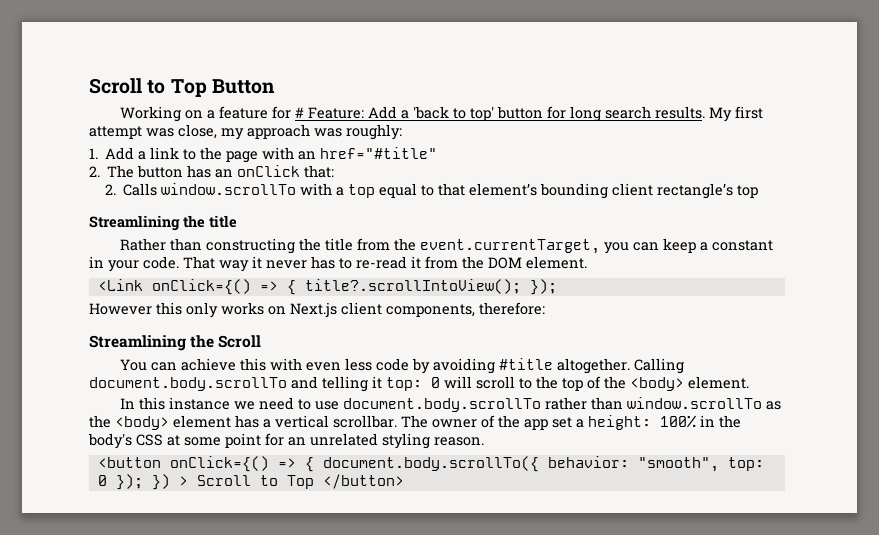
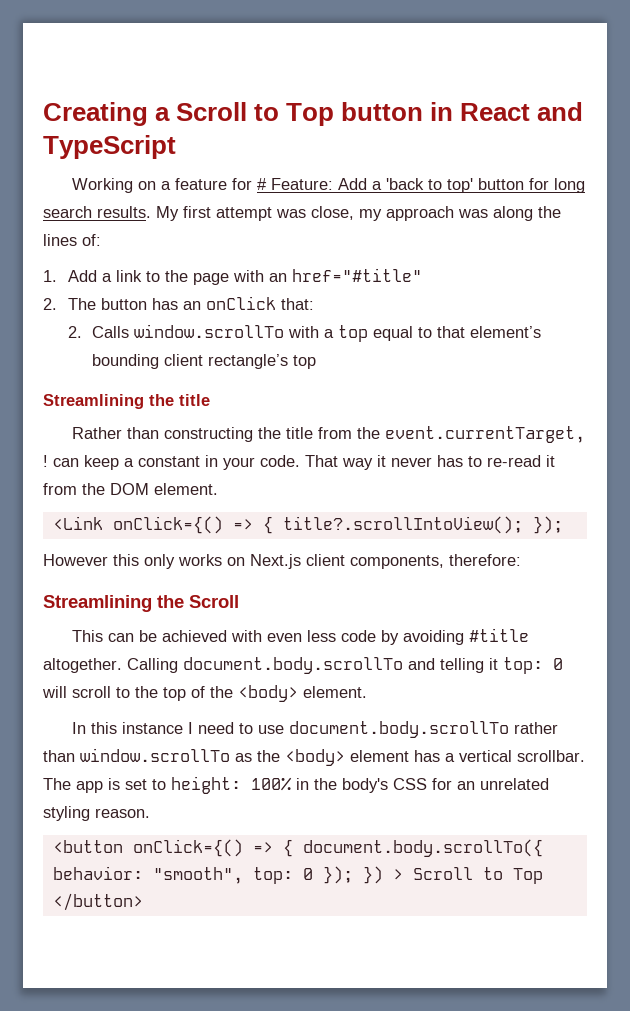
[89,78,275,97] Scroll to Top Button -> [43,102,584,126] [43,135,176,159] Creating a Scroll to Top button in React and TypeScript
[346,124,402,140] roughly: -> [493,206,561,221] [43,234,101,246] along the lines of:
[603,242,629,254] you -> [43,455,48,467] !
[119,358,266,371] You can achieve this -> [71,630,227,642] This can be achieved
[233,401,255,410] we -> [187,722,193,734] I
[432,415,584,430] owner of the app set a -> [76,778,166,793] app is set to
[167,433,261,448] at some point -> (427, 784) none

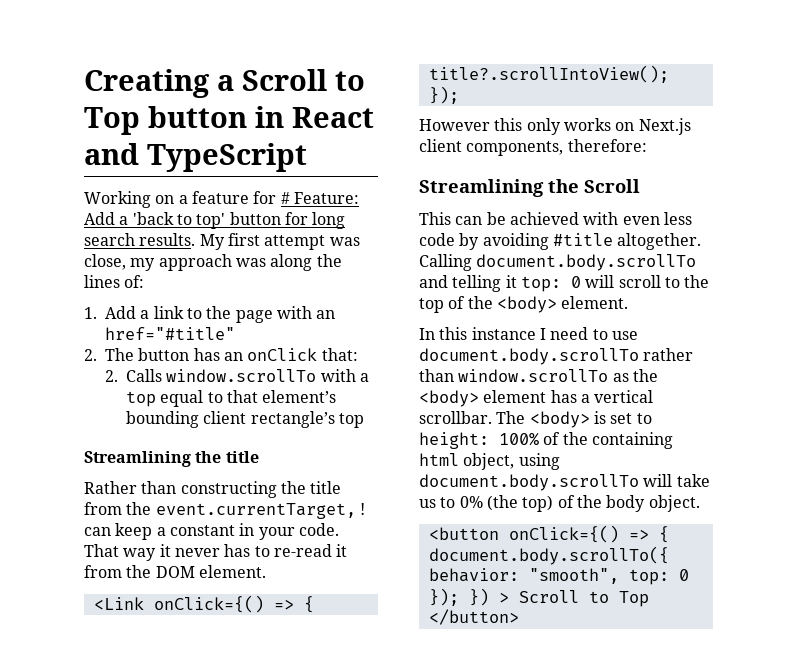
[76,781,103,793] app -> [529,411,590,428] <body>
[296,778,549,793] [43,806,150,821] in the body's CSS for an unrelated styling reason. -> [543,432,673,449] [419,453,560,470] [419,474,710,491] [419,495,700,512] of the containing html object, using document.body.scrollTo will take us to 0% (the top) of the body object.

